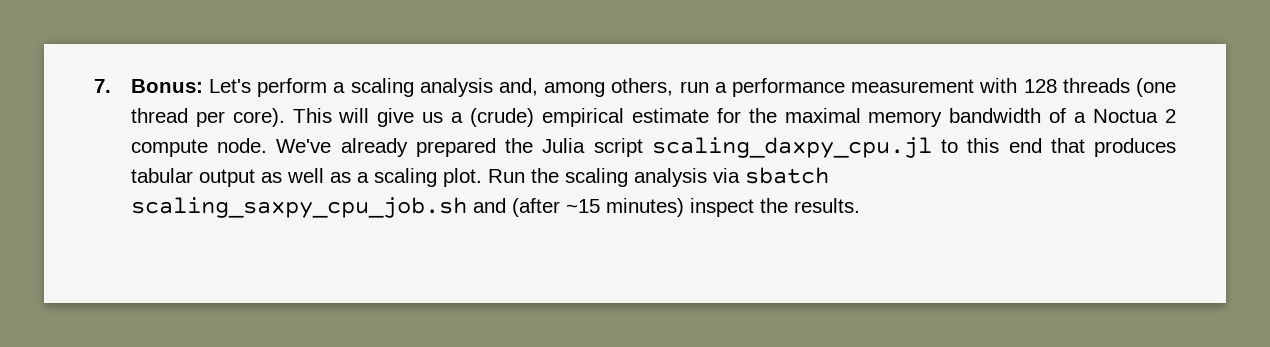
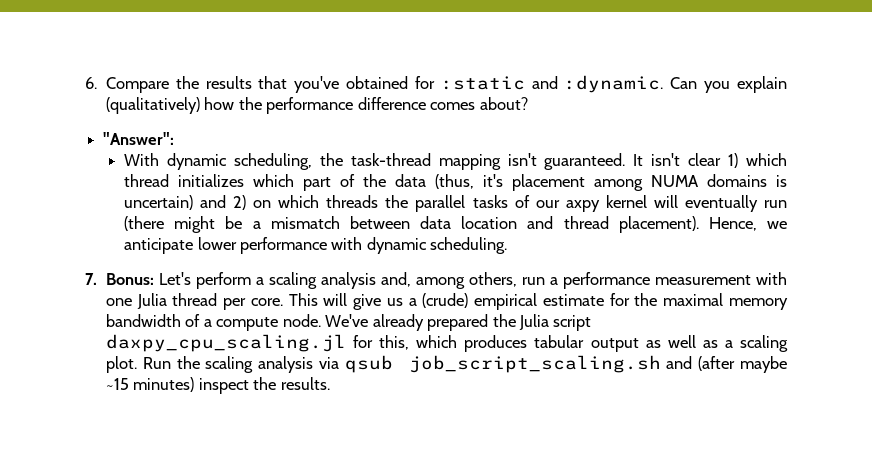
(94, 86) none -> [85,75,787,93] [105,97,528,114] [103,132,175,145] [124,153,788,170] [124,174,787,191] [124,195,787,212] [124,216,787,233] [124,237,508,254] 6. Compare the results that you've obtained for :static and :dynamic. Can you explain (qualitatively) how the performance difference comes about? // "Answer": // With dynamic scheduling, the task-thread mapping isn't guaranteed. It isn't clear 1) which thread initializes which part of the data (thus, it's placement among NUMA domains is uncertain) and 2) on which threads the parallel tasks of our axpy kernel will eventually run (there might be a mismatch between data location and thread placement). Hence, we anticipate lower performance with dynamic scheduling. //
[1023,78,1177,97] 128 threads (one -> [105,293,167,309] one Julia
[232,108,285,127] core). -> [250,298,283,306] core.
[1093,109,1176,123] Noctua 2 -> (212, 323) none
[651,137,1085,158] scaling_daxpy_cpu.jl to this end that -> [105,334,458,352] daxpy_cpu_scaling.jl for this, which
[744,167,829,184] [130,197,467,218] sbatch scaling_saxpy_cpu_job.sh -> [344,355,661,373] qsub job_script_scaling.sh
(560, 207) none -> [739,356,787,373] maybe

